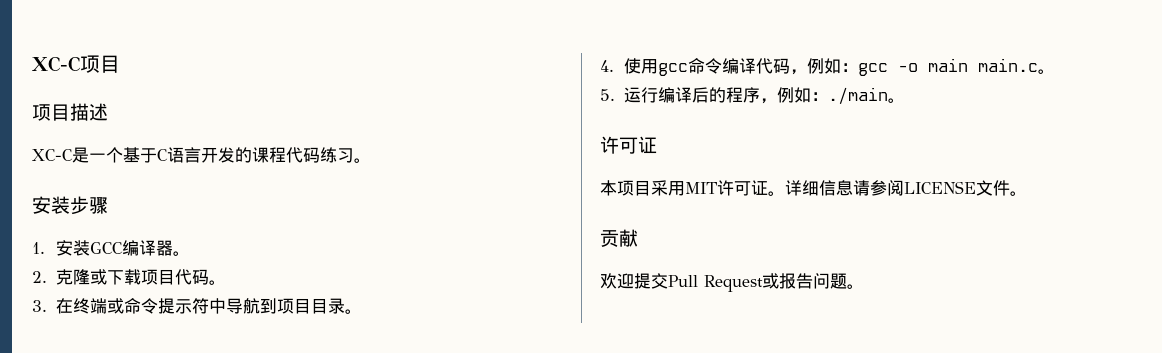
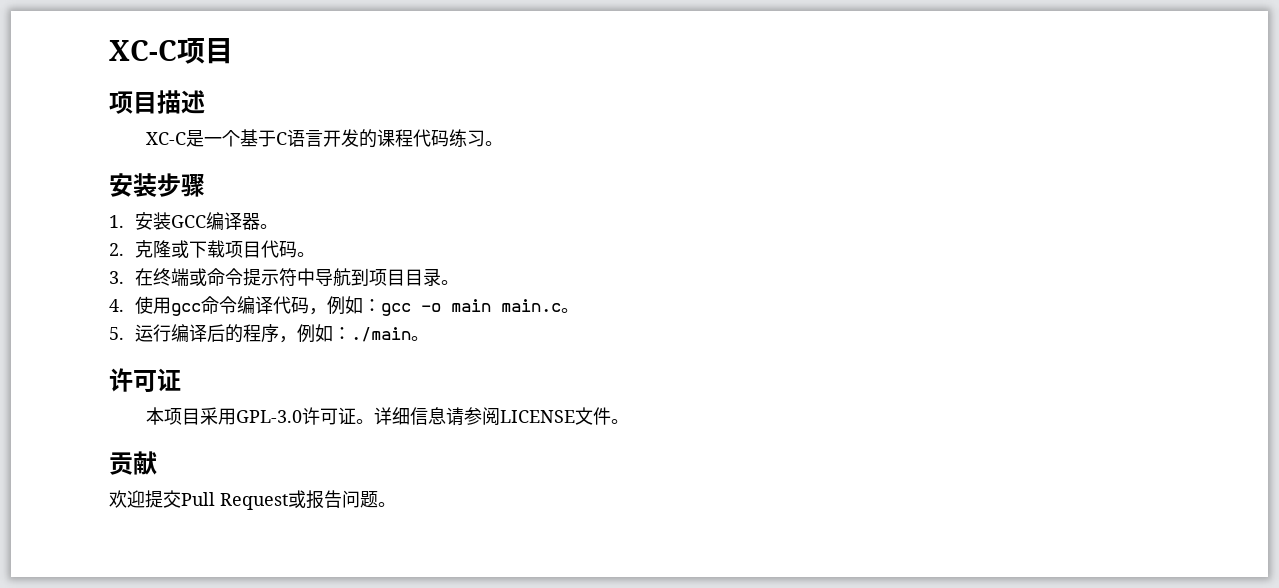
[685,182,717,194] MIT -> [236,410,303,423] GPL-3.0

